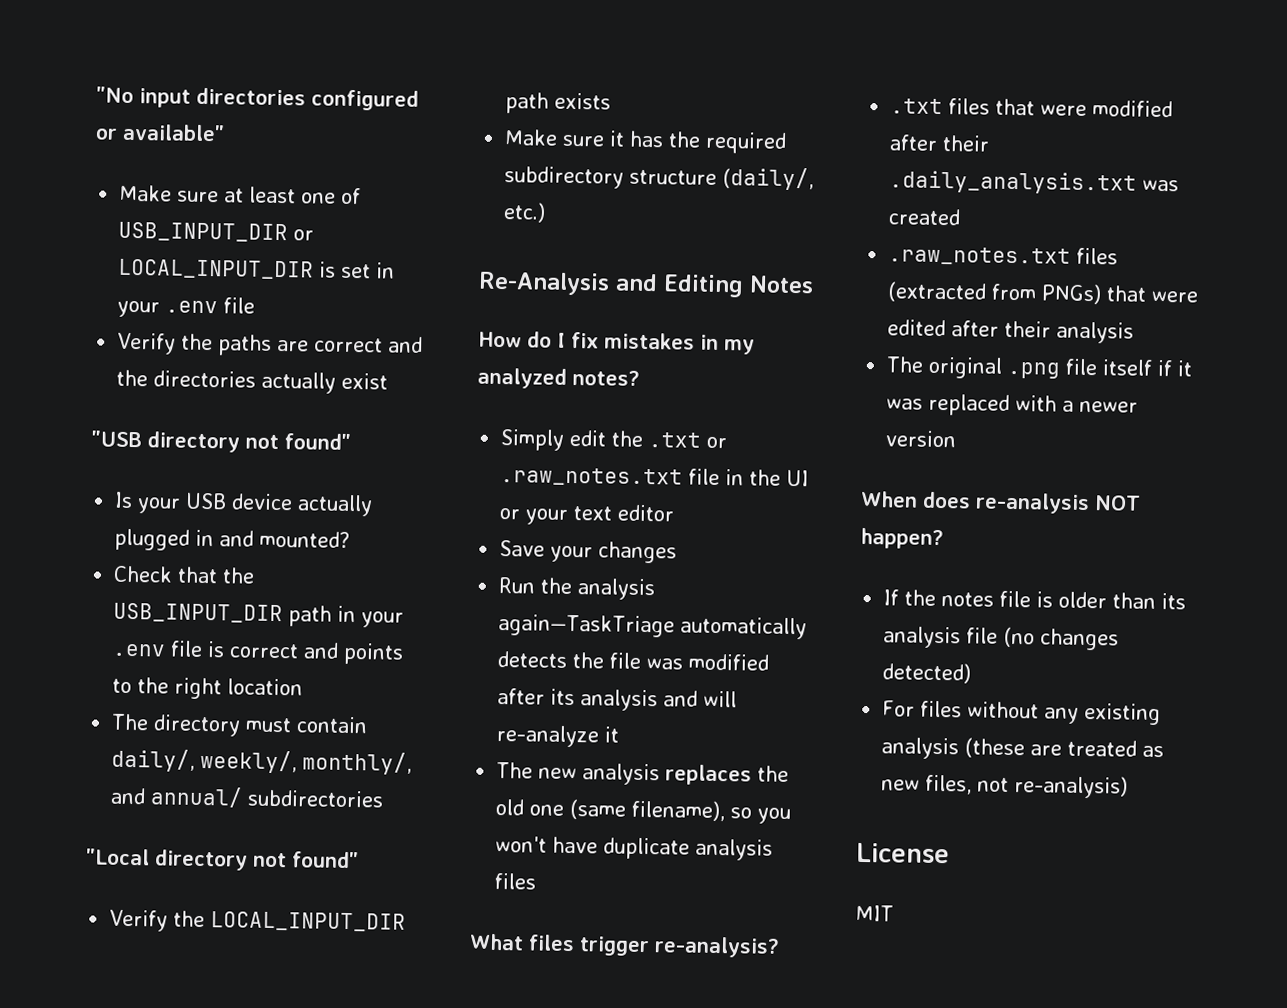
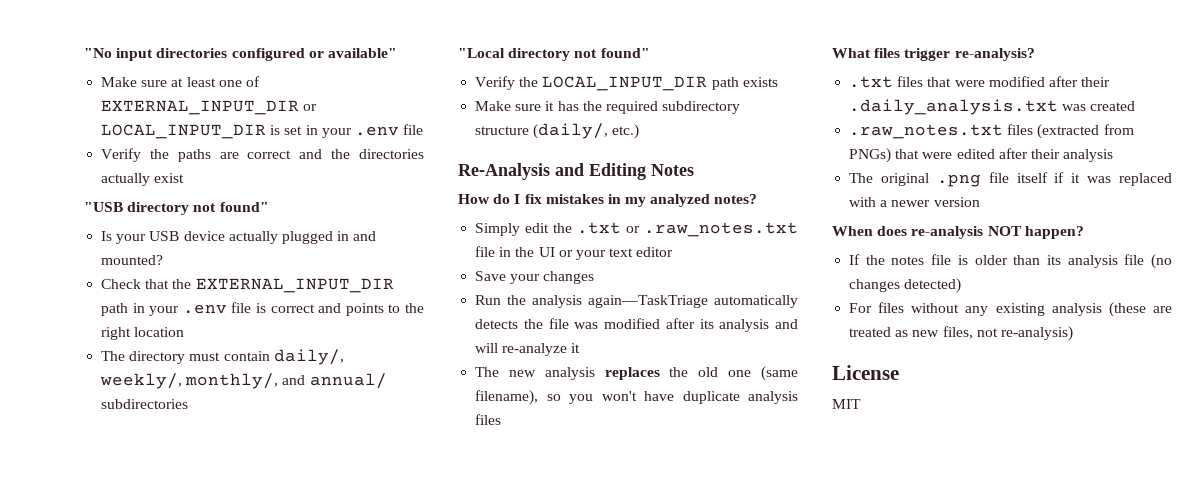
[118,221,289,243] USB_INPUT_DIR -> [101,100,300,115] EXTERNAL_INPUT_DIR
[113,602,284,624] USB_INPUT_DIR -> [195,278,394,293] EXTERNAL_INPUT_DIR

